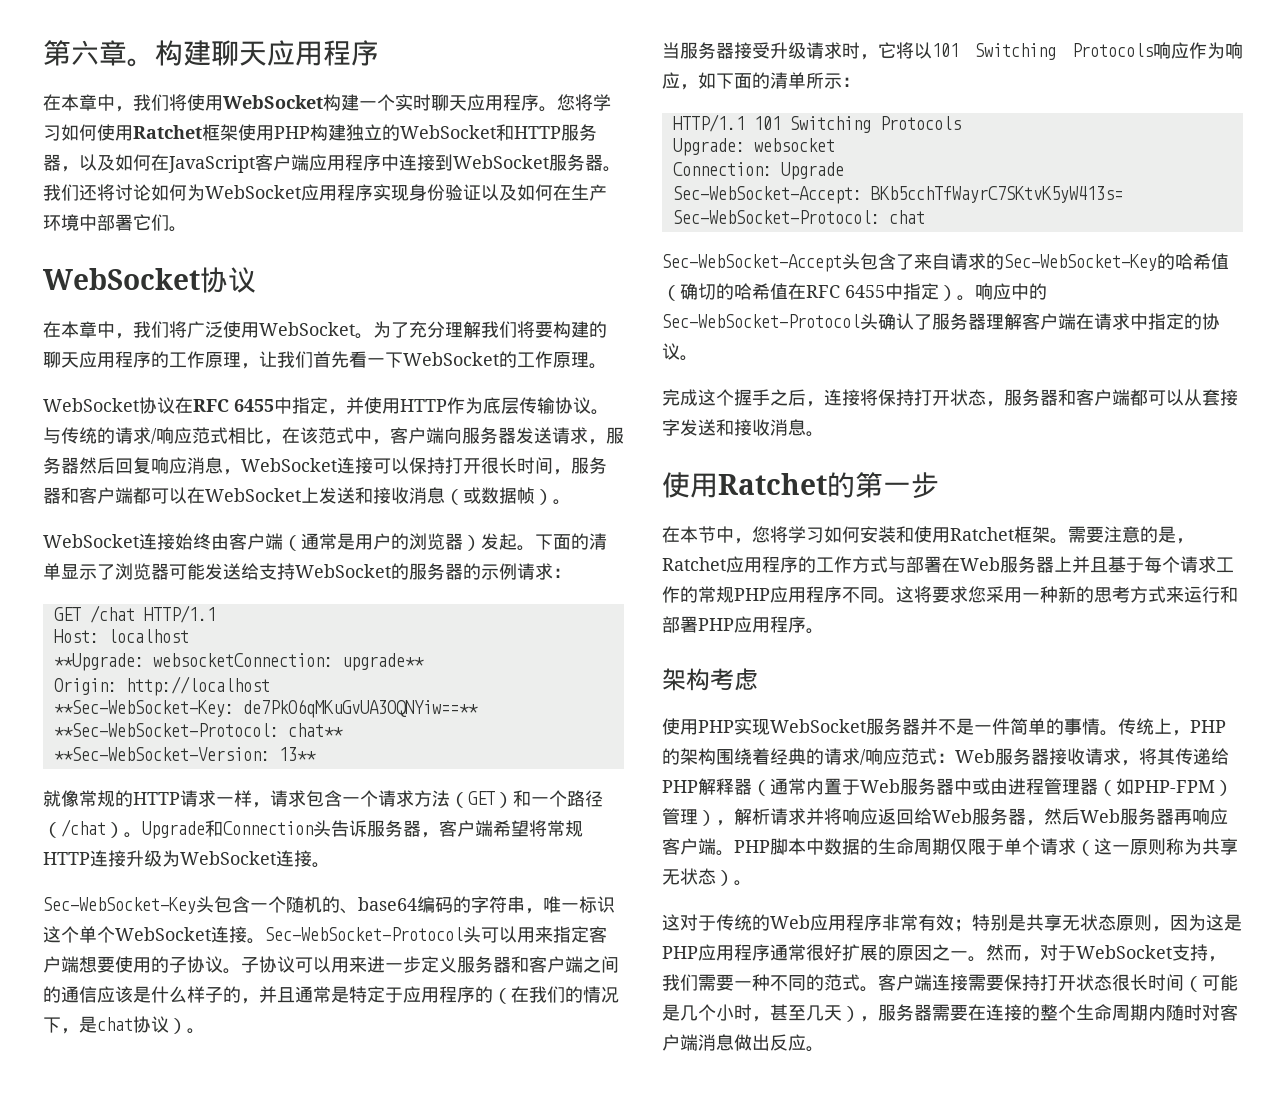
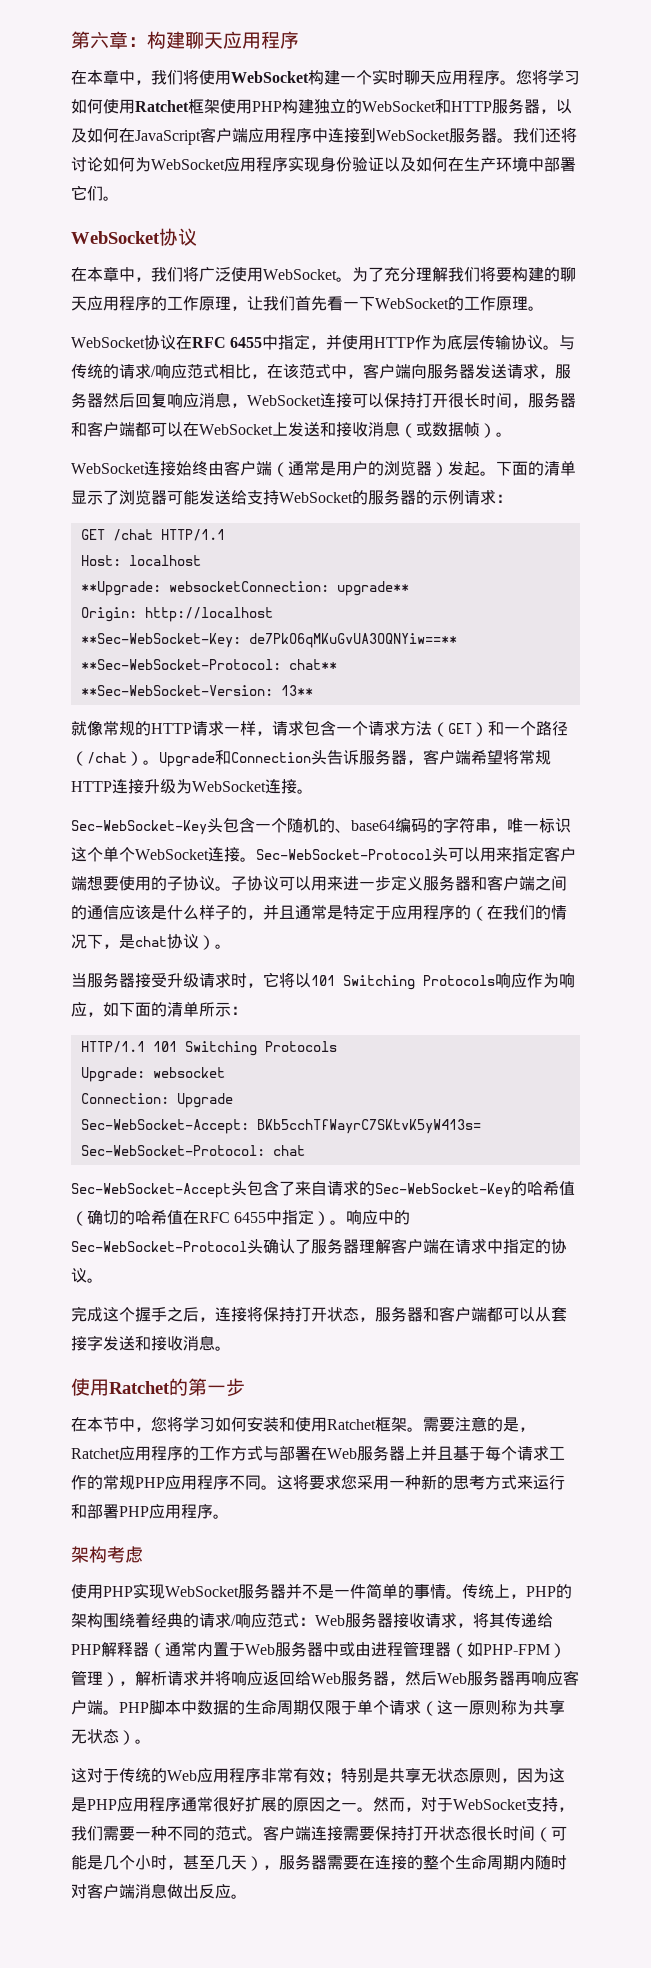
[127,58,155,67] 。 -> [128,37,147,47] ：

